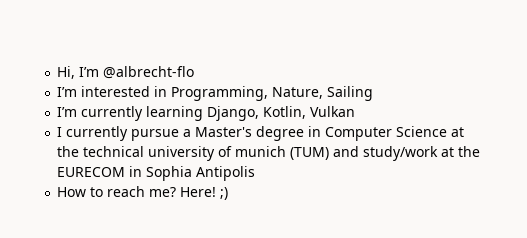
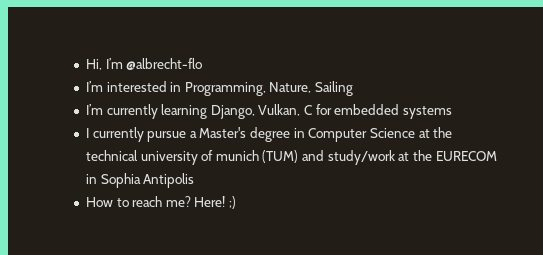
[263,106,356,119] Kotlin, Vulkan -> [258,104,453,119] Vulkan, C for embedded systems

